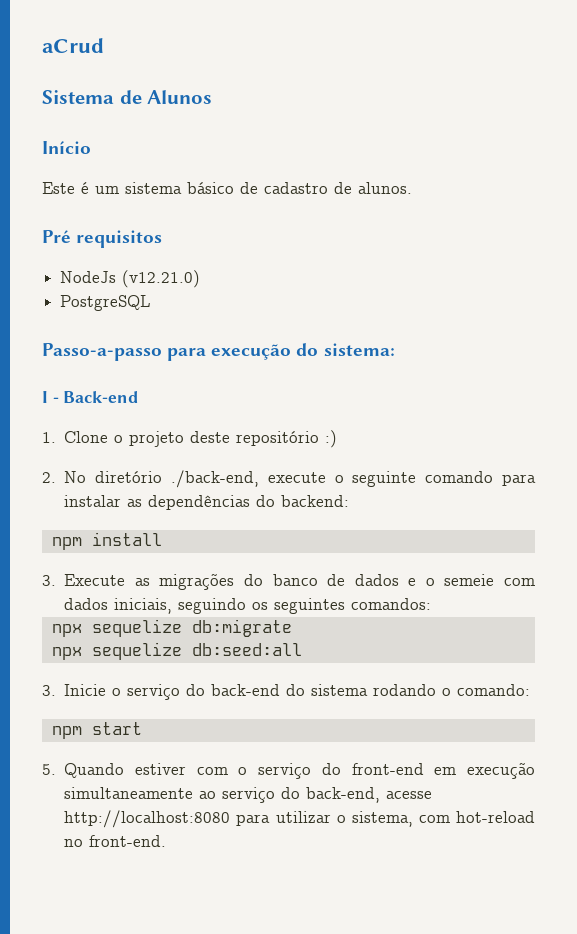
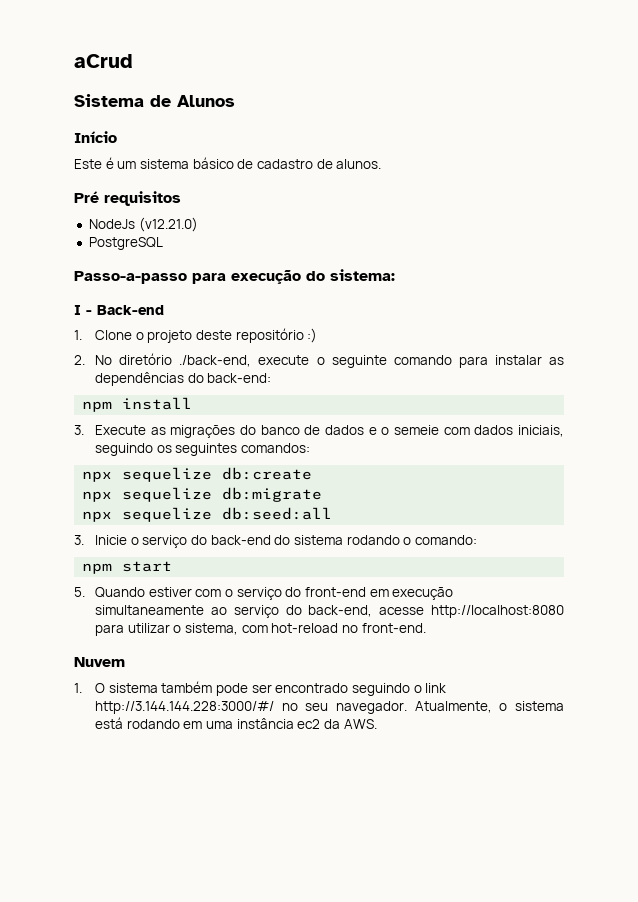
[281,495,350,507] backend: -> [207,373,272,383] back-end:
(432, 604) none -> [82,467,313,482] // npx sequelize db:create
(167, 841) none -> [74,657,125,667] [74,681,447,696] [95,701,564,714] [95,717,377,729] // Nuvem // 1. O sistema também pode ser encontrado seguindo o link http://3.144.144.228:3000/#/ no seu navegador. Atualmente, o sistema está rodando em uma instância ec2 da AWS.

